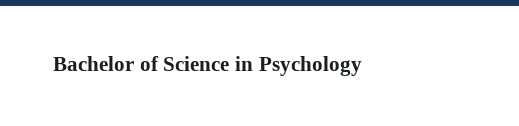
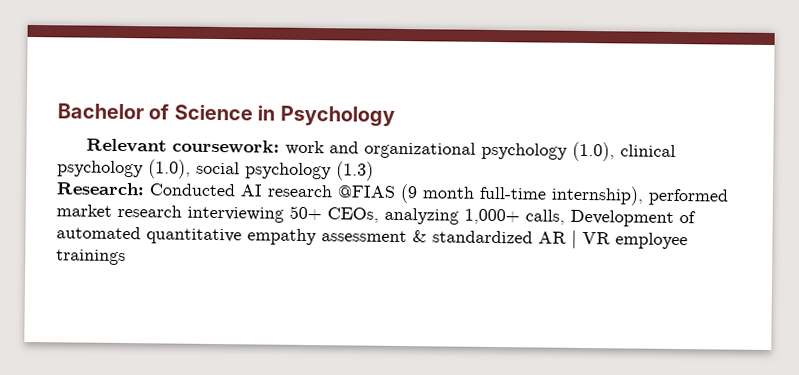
(362, 66) none -> [85,138,676,162] [57,159,374,181] [56,182,728,206] [56,204,696,227] [56,226,688,250] [56,249,126,266] // Relevant coursework: work and organizational psychology (1.0), clinical psychology (1.0), social psychology (1.3) // Research: Conducted AI research @FIAS (9 month full-time internship), performed market research interviewing 50+ CEOs, analyzing 1,000+ calls, Development of automated quantitative empathy assessment & standardized AR | VR employee trainings

